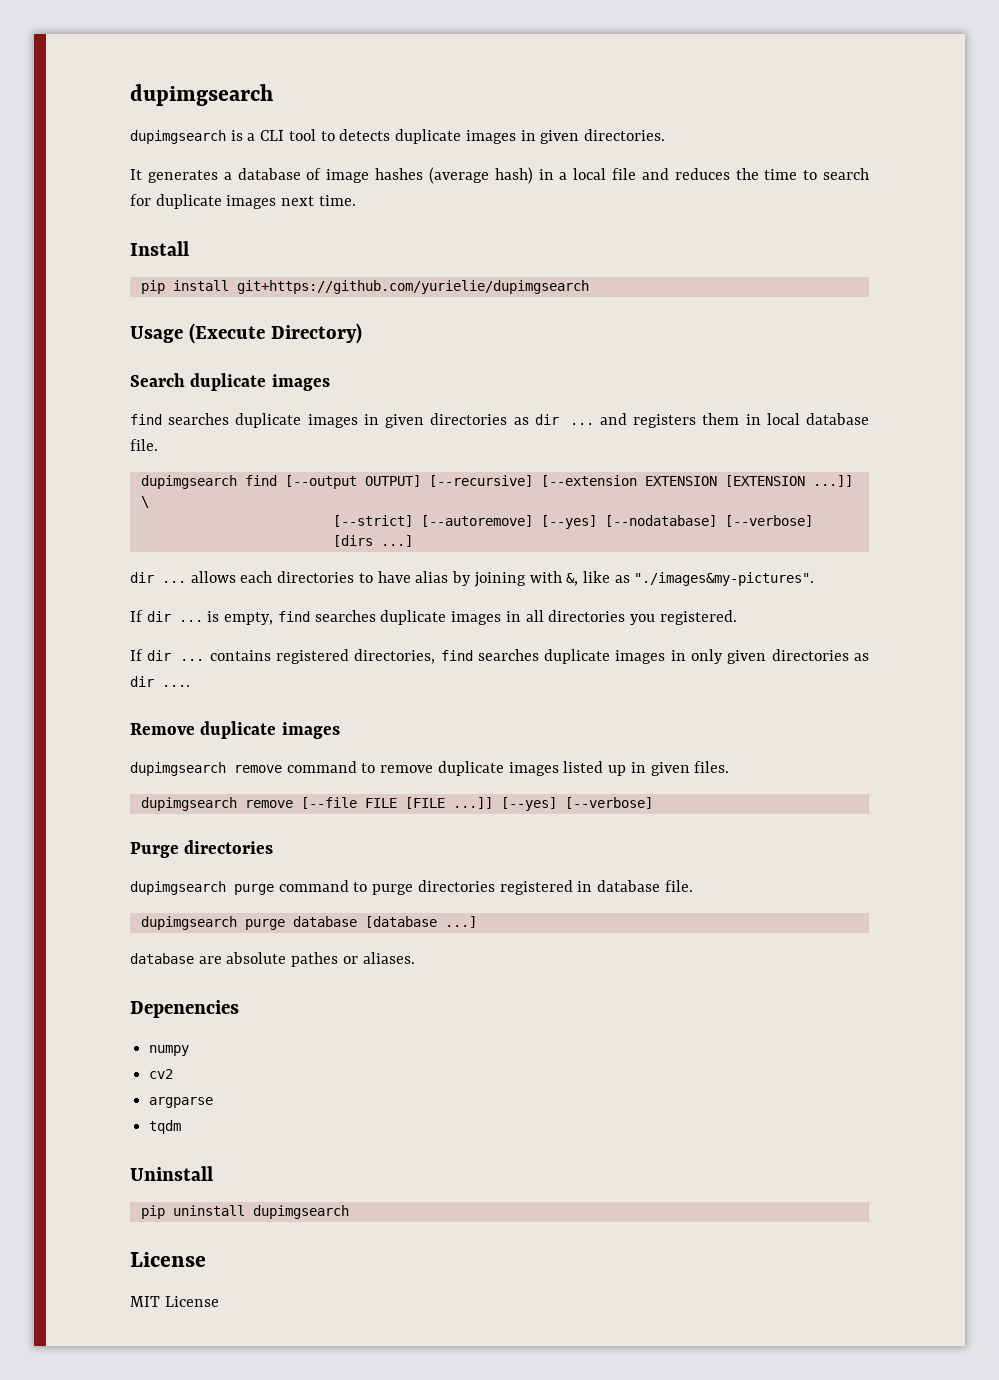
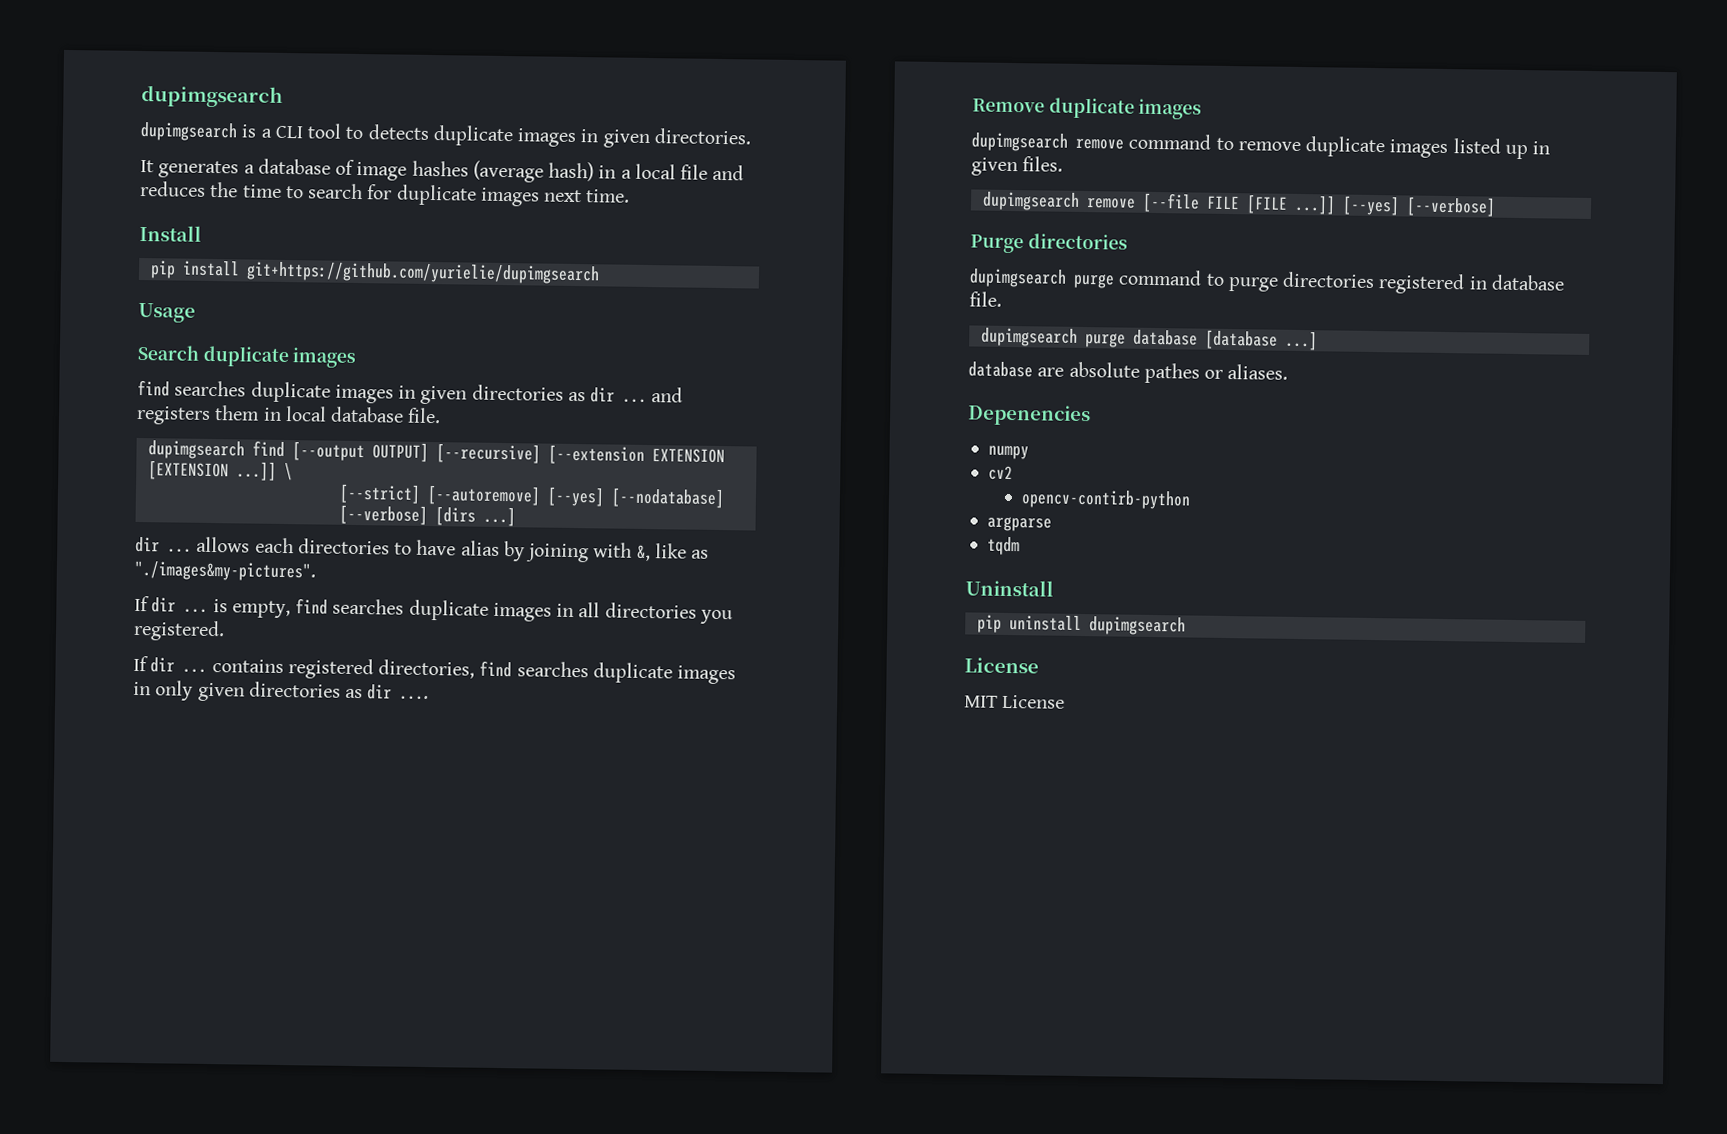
[188,323,362,344] (Execute Directory) -> (196, 312) none
(174, 1074) none -> [1021,489,1192,510] // opencv-contirb-python

